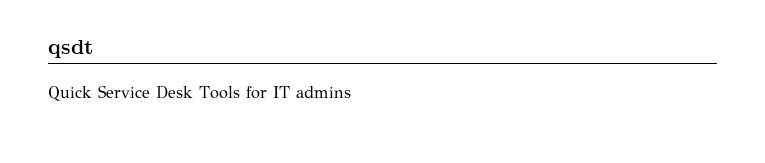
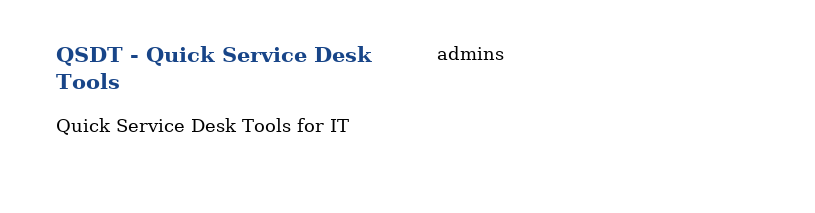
[48,40,93,58] qsdt -> [56,46,372,66] [56,73,120,89] QSDT - Quick Service Desk Tools

